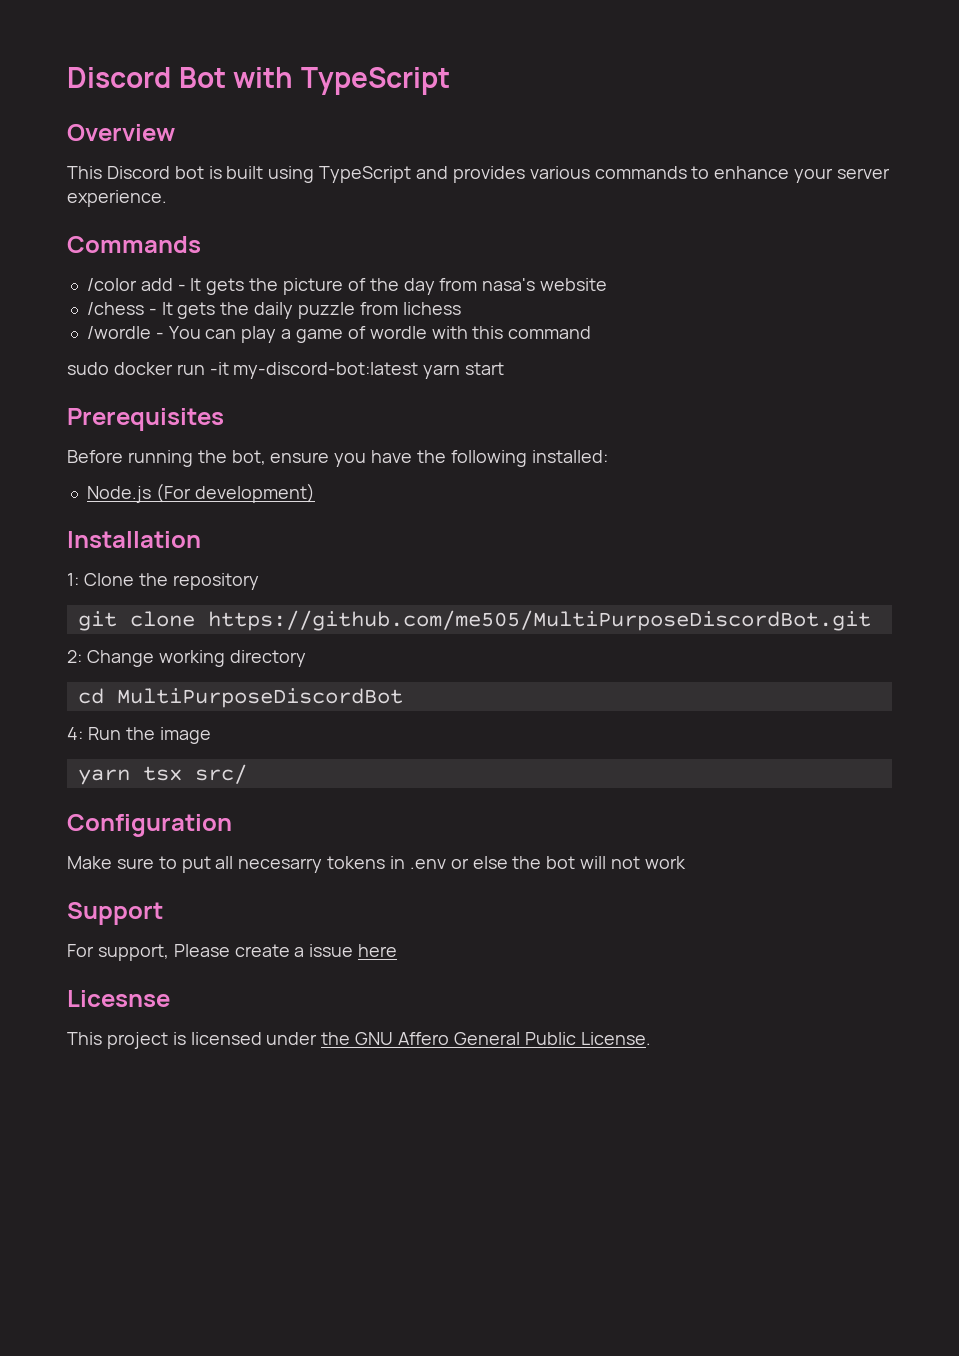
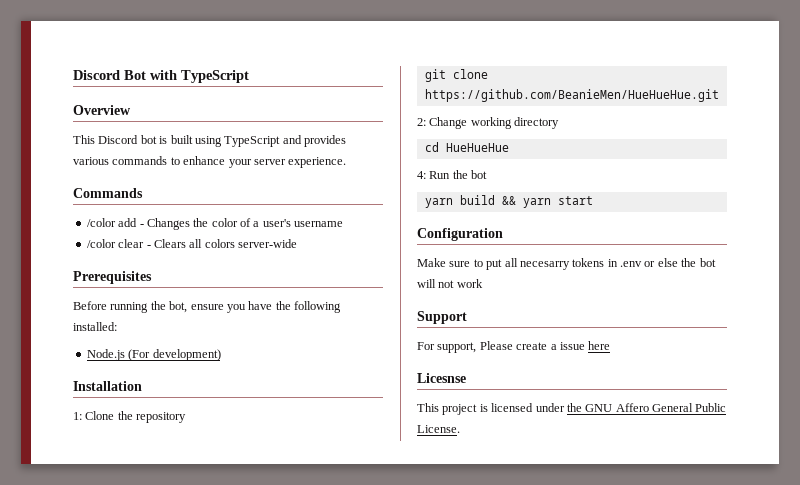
[190,278,608,295] [86,302,461,319] [86,326,592,343] [67,362,505,379] It gets the picture of the day from nasa's website // /chess - It gets the daily puzzle from lichess // /wordle - You can play a game of wordle with this command // sudo docker run -it my-discord-bot:latest yarn start -> [146,218,344,230] [86,239,297,248] Changes the color of a user's username // /color clear - Clears all colors server-wide
[207,610,871,631] https://github.com/me505/MultiPurposeDiscordBot.git -> [424,89,719,102] https://github.com/BeanieMen/HueHueHue.git
[116,688,403,708] MultiPurposeDiscordBot -> [445,143,509,152] HueHueHue
[159,727,211,744] [77,764,247,785] image // yarn tsx src/ -> [471,170,488,179] [424,195,593,208] bot // yarn build && yarn start

